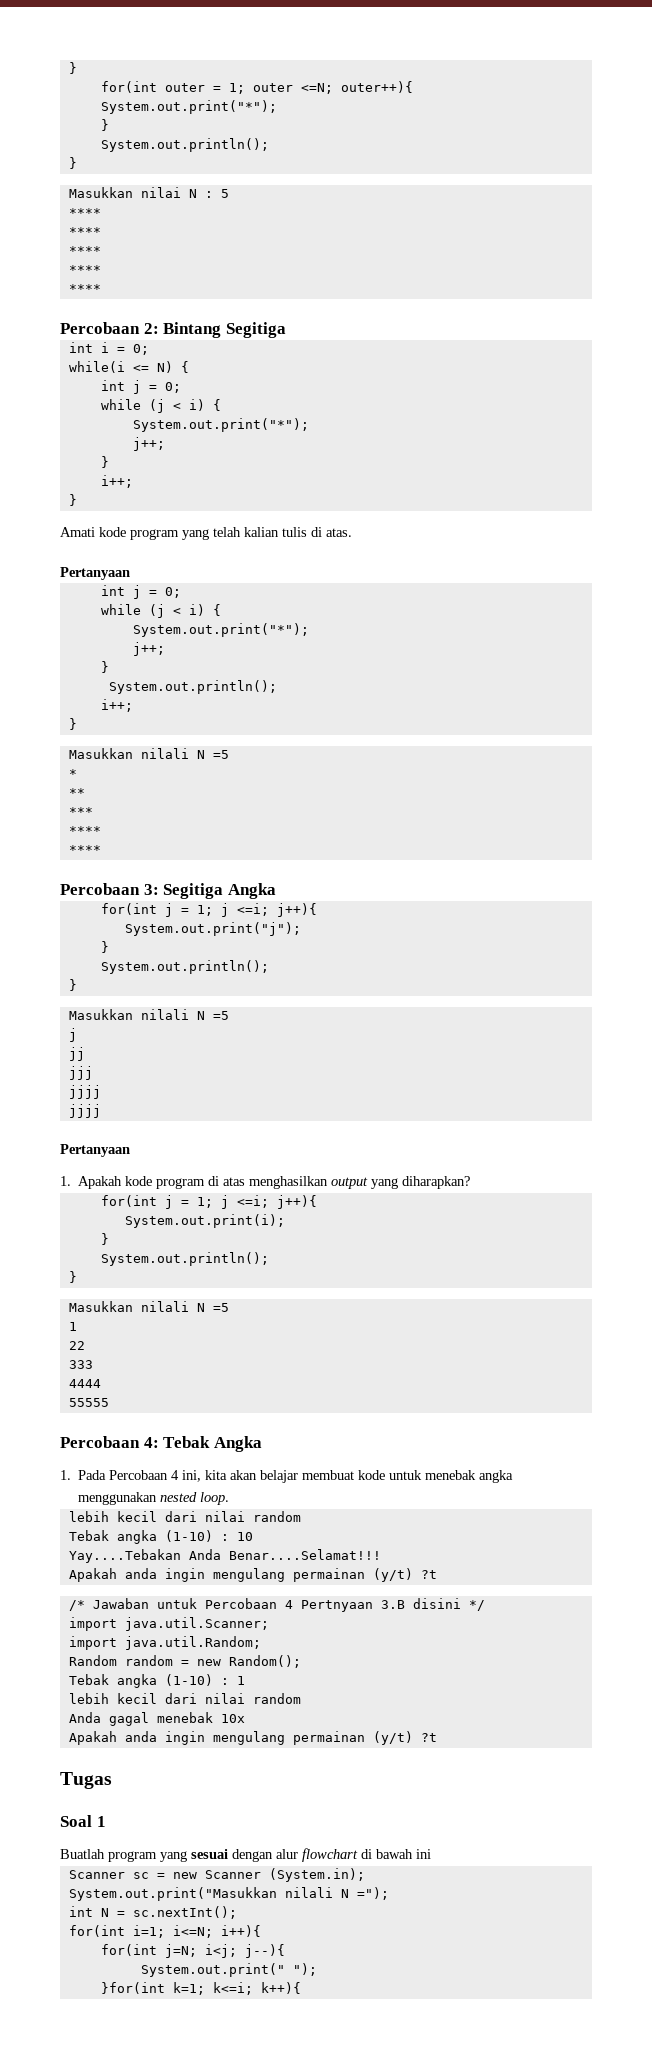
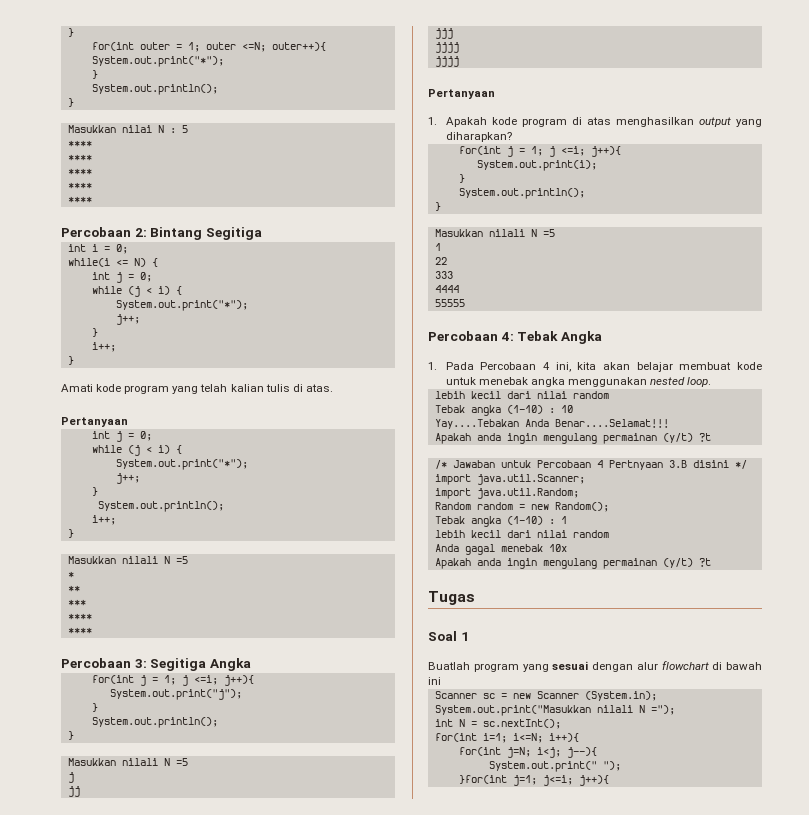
[172,1982,301,1995] k=1; k<=i; k++){ -> [512,775,609,786] j=1; j<=i; j++){

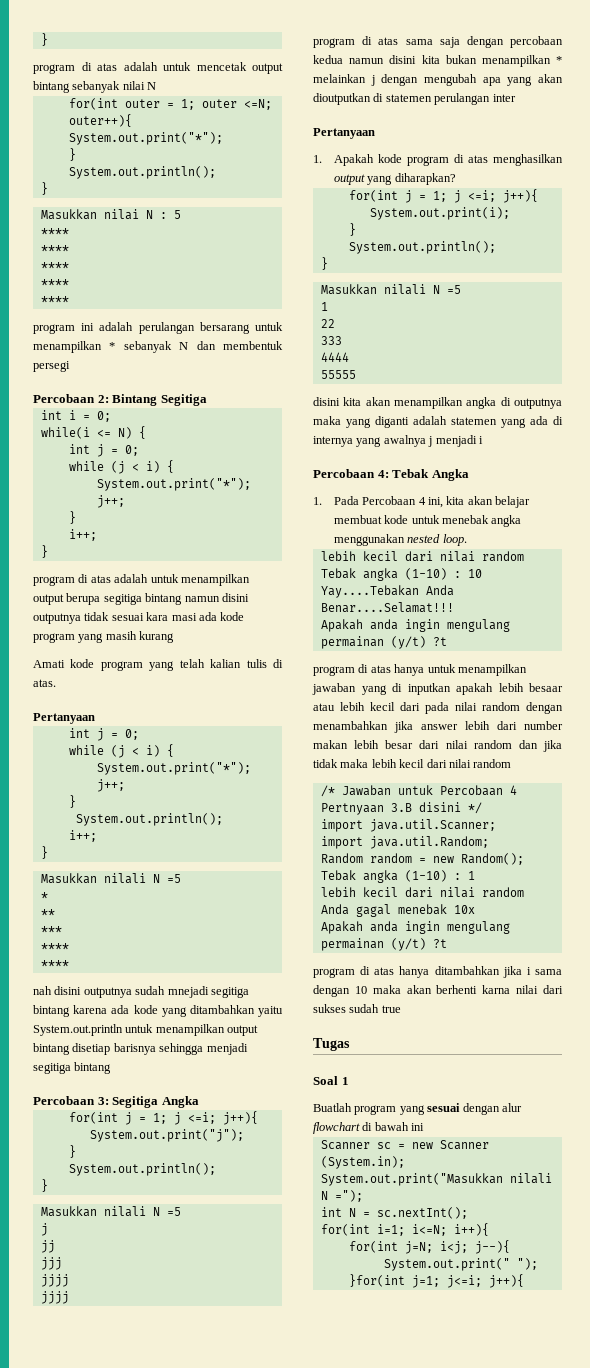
[67,28,74,37] } -> [40,33,48,46] [33,62,283,74] [33,81,157,93] } // program di atas adalah untuk mencetak output bintang sebanyak nilai N
(92, 199) none -> [33,322,283,334] [33,341,283,353] [33,361,70,372] // program ini adalah perulangan bersarang untuk menampilkan * sebanyak N dan membentuk persegi
(74, 360) none -> [33,574,250,586] [33,593,249,605] [33,612,245,624] [33,631,175,643] // program di atas adalah untuk menampilkan output berupa segitiga bintang namun disini outputnya tidak sesuai kara masi ada kode program yang masih kurang
(92, 630) none -> [33,986,249,998] [33,1005,283,1017] [33,1024,259,1036] [33,1043,248,1055] [33,1062,112,1074] // nah disini outputnya sudah mnejadi segitiga bintang karena ada kode yang ditambahkan yaitu System.out.println untuk menampilkan output bintang disetiap barisnya sehingga menjadi segitiga bintang
(459, 61) none -> [313,36,563,48] [313,55,562,67] [313,74,563,86] [313,93,516,105] // program di atas sama saja dengan percobaan kedua namun disini kita bukan menampilkan * melainkan j dengan mengubah apa yang akan dioutputkan di statemen perulangan inter
(465, 303) none -> [313,397,562,409] [313,416,563,428] [313,435,483,447] // disini kita akan menampilkan angka di outputnya maka yang diganti adalah statemen yang ada di internya yang awalnya j menjadi i
(711, 437) none -> [313,664,527,676] [312,683,563,695] [313,702,563,714] [313,721,563,733] [313,740,562,752] [313,759,512,768] // program di atas hanya untuk menampilkan jawaban yang di inputkan apakah lebih besaar atau lebih kecil dari pada nilai random dengan menambahkan jika answer lebih dari number makan lebih besar dari nilai random dan jika tidak maka lebih kecil dari nilai random
(711, 562) none -> [313,966,562,978] [313,985,563,997] [313,1004,401,1013] // program di atas hanya ditambahkan jika i sama dengan 10 maka akan berhenti karna nilai dari sukses sudah true

